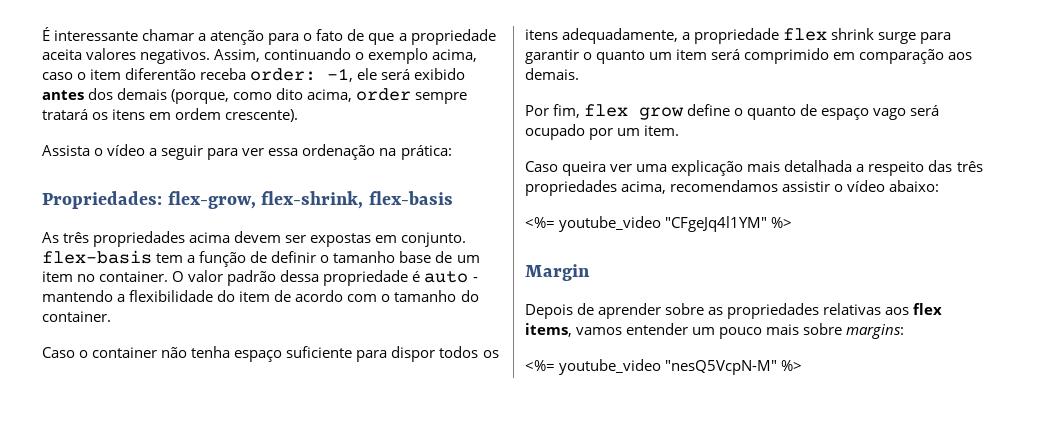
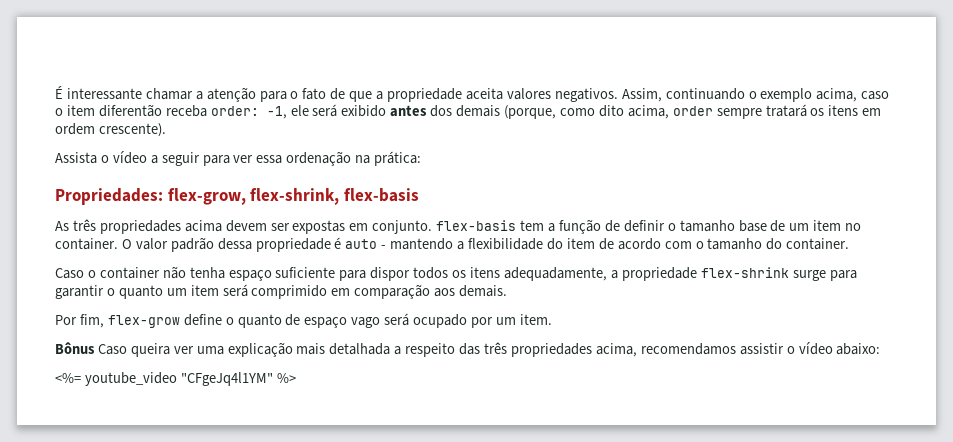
[783,28,875,41] flex shrink -> [700,267,789,278] flex-shrink
[584,104,685,120] flex grow -> [107,315,180,328] flex-grow
(680, 130) none -> [55,342,95,354] Bônus
[525,264,590,281] [525,303,943,319] [525,323,905,339] [525,359,803,375] // Margin // Depois de aprender sobre as propriedades relativas aos flex items, vamos entender um pouco mais sobre margins: // <%= youtube_video "nesQ5VcpN-M" %> -> (296, 378) none

